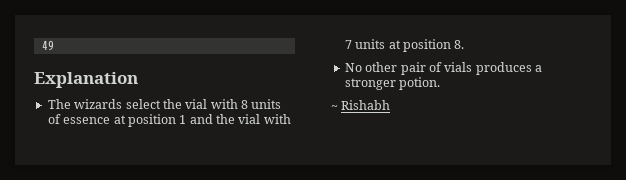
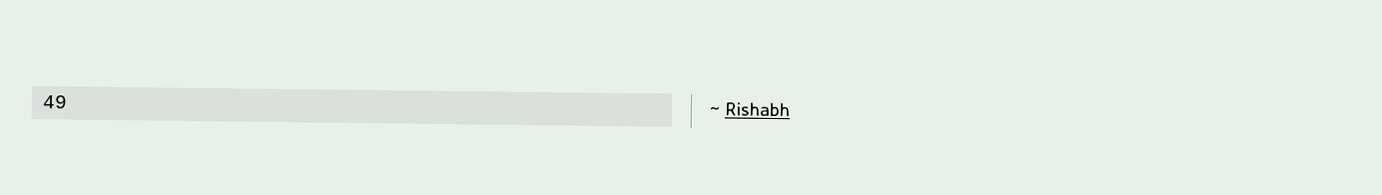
[34,72,138,88] [47,99,282,109] [47,114,291,127] [344,39,465,52] [344,62,542,75] [344,77,441,90] // Explanation // The wizards select the vial with 8 units of essence at position 1 and the vial with 7 units at position 8. // No other pair of vials produces a stronger potion. -> (68, 102) none

